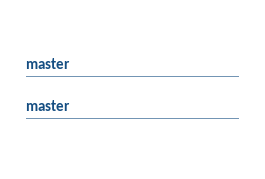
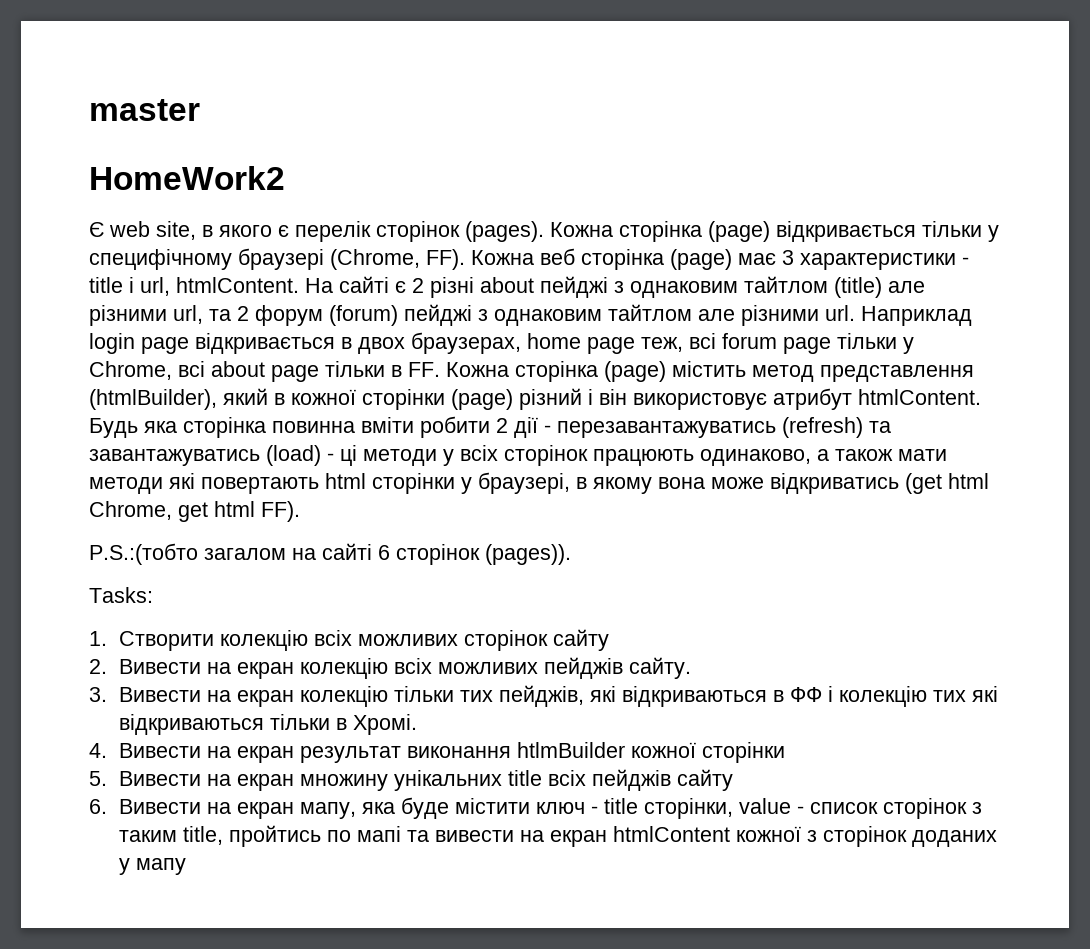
[26,100,70,111] master -> [89,166,285,190] [89,221,999,242] [89,248,969,270] [89,276,925,298] [89,304,972,326] [89,332,914,354] [89,361,974,382] [89,388,981,410] [89,416,891,438] [89,445,947,466] [89,472,989,494] [89,501,300,522] [89,543,571,565] [89,587,153,603] [89,629,610,651] [89,657,692,679] [89,685,999,707] [119,714,418,735] [89,742,786,763] [89,769,734,791] [89,797,983,819] [119,825,998,847] [119,858,187,875] HomeWork2 // Є web site, в якого є перелік сторінок (pages). Кожна сторінка (page) відкривається тільки у специфічному браузері (Chrome, FF). Кожна веб сторінка (page) має 3 характеристики - title і url, htmlContent. На сайті є 2 різні about пейджі з однаковим тайтлом (title) але різними url, та 2 форум (forum) пейджі з однаковим тайтлом але різними url. Наприклад login page відкривається в двох браузерах, home page теж, всі forum page тільки у Chrome, всі about page тільки в FF. Кожна сторінка (page) містить метод представлення (htmlBuilder), який в кожної сторінки (page) різний і він використовує атрибут htmlContent. Будь яка сторінка повинна вміти робити 2 дії - перезавантажуватись (refresh) та завантажуватись (load) - ці методи у всіх сторінок працюють одинаково, а також мати методи які повертають html сторінки у браузері, в якому вона може відкриватись (get html Chrome, get html FF). // P.S.:(тобто загалом на сайті 6 сторінок (pages)). // Tasks: // 1. Створити колекцію всіх можливих сторінок сайту // 2. Вивести на екран колекцію всіх можливих пейджів сайту. // 3. Вивести на екран колекцію тільки тих пейджів, які відкриваються в ФФ і колекцію тих які відкриваються тільки в Хромі. // 4. Вивести на екран результат виконання htlmBuilder кожної сторінки // 5. Вивести на екран множину унікальних title всіх пейджів сайту // 6. Вивести на екран мапу, яка буде містити ключ - title сторінки, value - список сторінок з таким title, пройтись по мапі та вивести на екран htmlContent кожної з сторінок доданих у мапу

